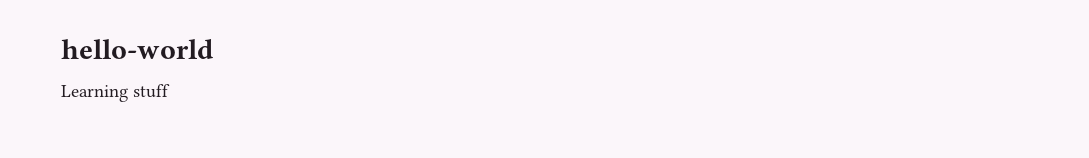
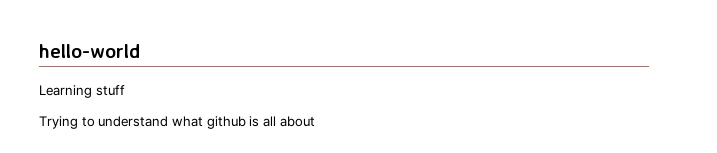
(170, 91) none -> [39,116,315,129] // Trying to understand what github is all about

